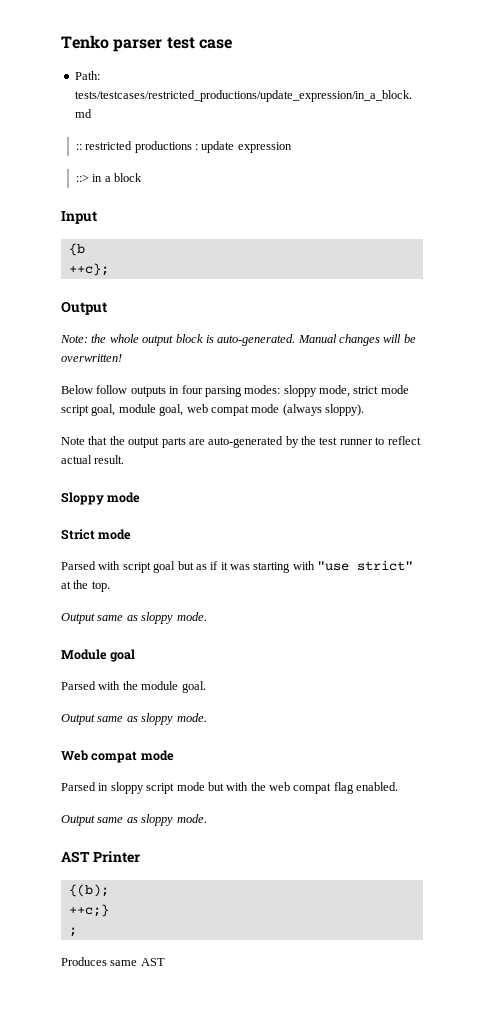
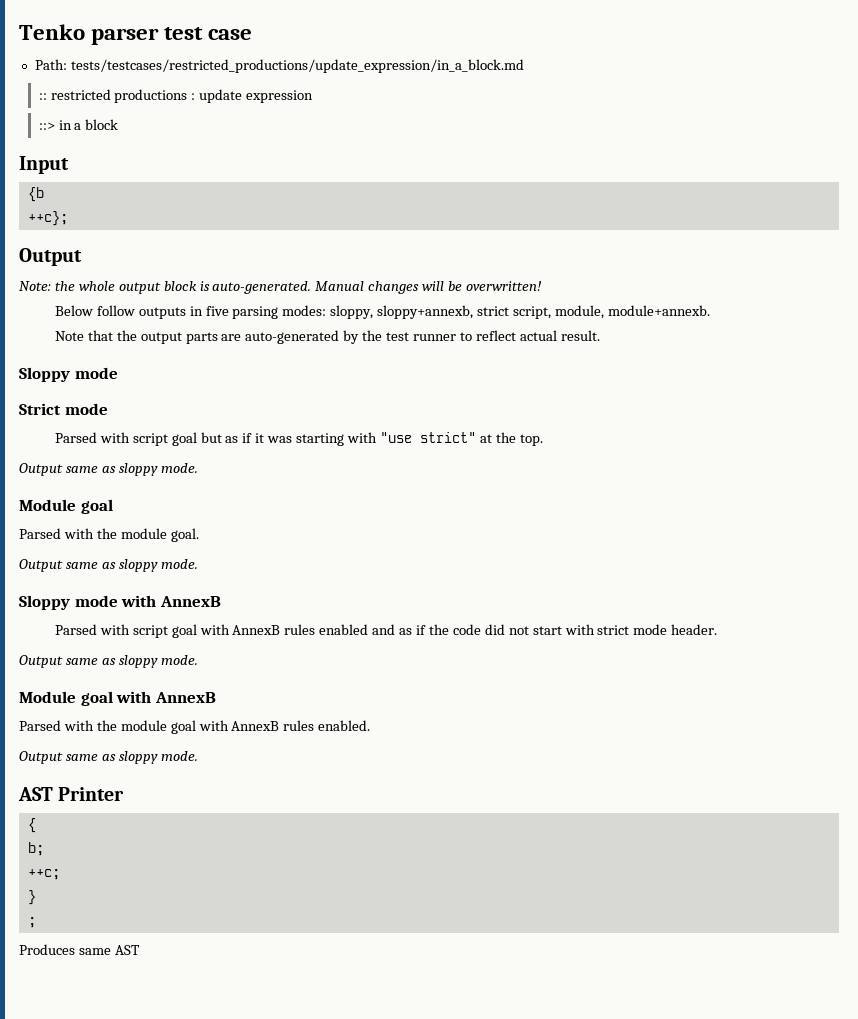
[181,385,203,394] four -> [205,306,229,316] five
[283,385,409,397] [61,404,364,416] sloppy mode, strict mode script goal, module goal, web compat mode (always sloppy). -> [330,305,710,319] sloppy, sloppy+annexb, strict script, module, module+annexb.
[61,750,174,763] [61,782,354,794] Web compat mode // Parsed in sloppy script mode but with the web compat flag -> [19,595,221,610] [54,624,718,638] [19,655,198,668] [19,691,216,706] [19,720,315,734] Sloppy mode with AnnexB // Parsed with script goal with AnnexB rules enabled and as if the code did not start with strict mode header. // Output same as sloppy mode. // Module goal with AnnexB // Parsed with the module goal with AnnexB rules
[68,884,109,897] [68,904,109,917] {(b); // ++c;} -> [27,818,36,833] [27,842,44,856] [27,869,60,880] [27,890,36,905] { // b; // ++c; // }

